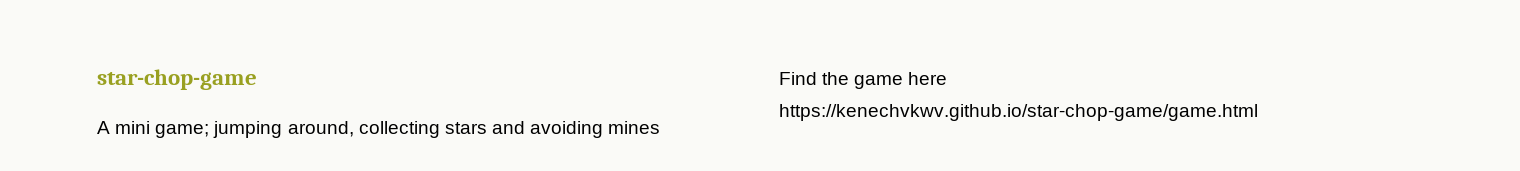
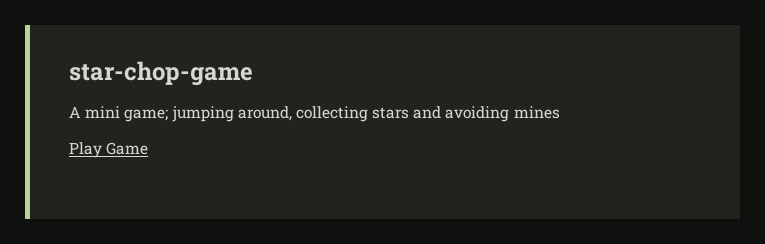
[779,72,948,89] [779,104,1258,121] Find the game here https://kenechvkwv.github.io/star-chop-game/game.html -> [69,142,149,158] Play Game

